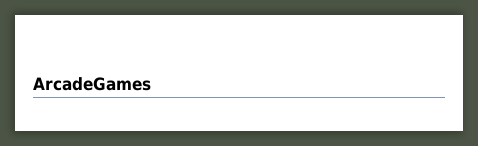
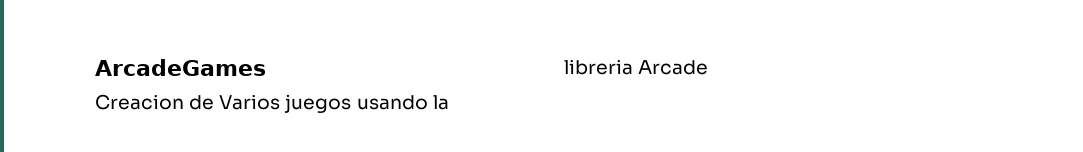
(151, 84) none -> [95,94,449,113] [564,59,709,75] // Creacion de Varios juegos usando la libreria Arcade

